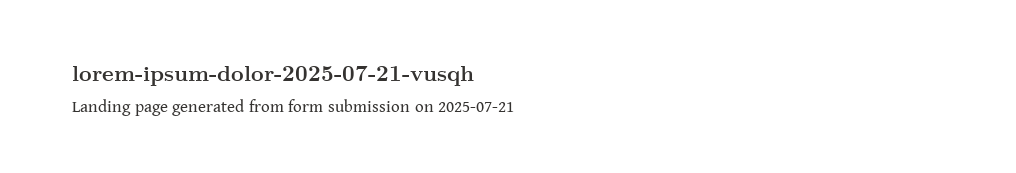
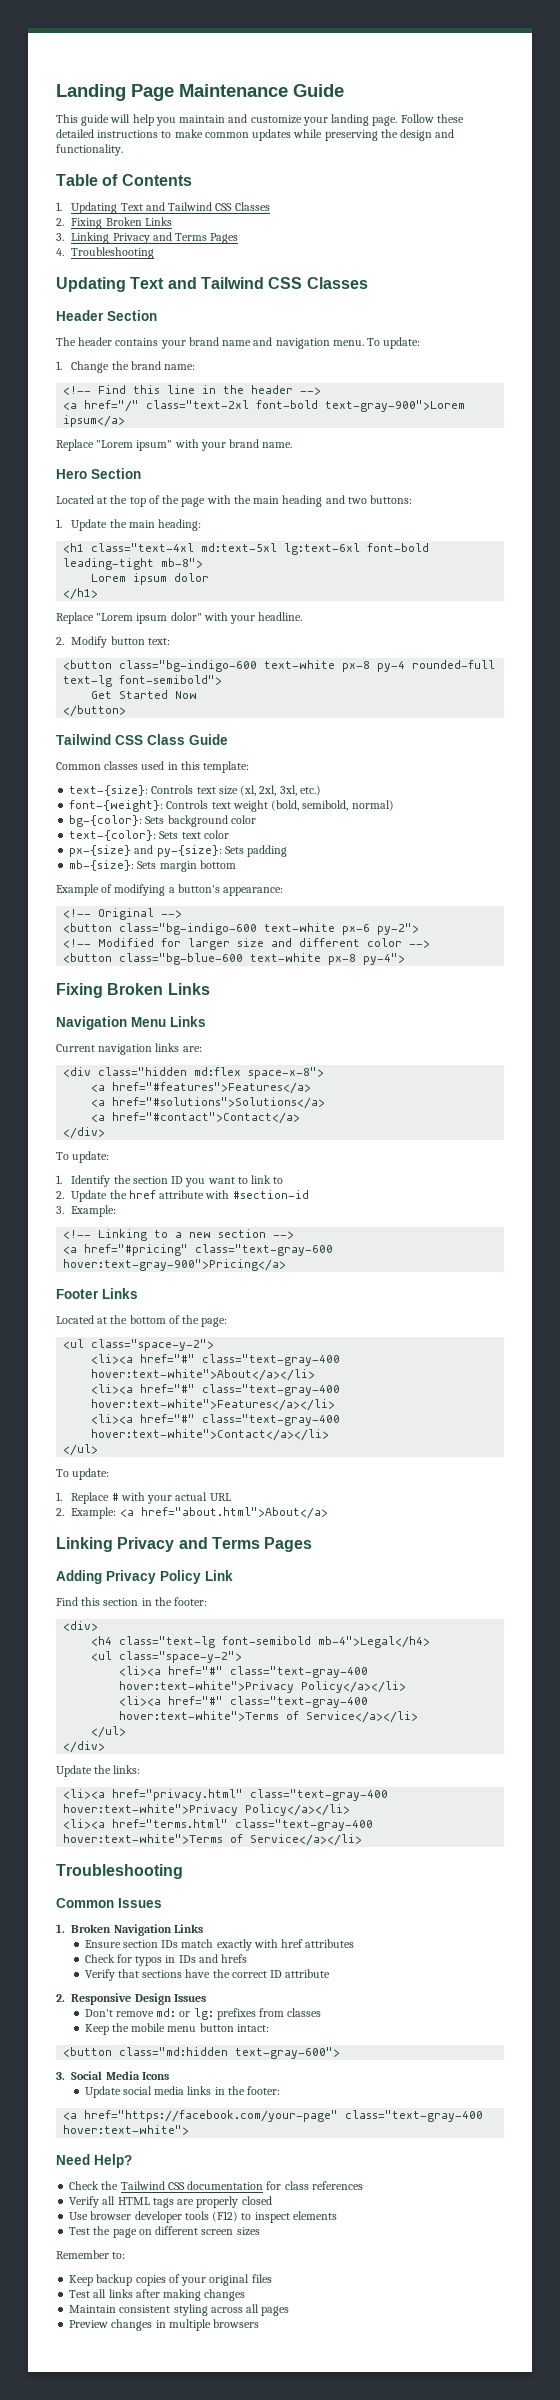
[72,66,474,86] [72,99,515,116] lorem-ipsum-dolor-2025-07-21-vusqh // Landing page generated from form submission on 2025-07-21 -> [56,84,344,101] [56,114,464,126] [56,129,455,141] [56,144,123,156] [56,174,192,186] [56,202,270,214] [56,217,172,229] [56,232,239,244] [56,247,155,259] [56,277,368,292] [56,310,157,321] [56,337,421,349] [56,361,196,373] [63,385,322,395] [63,400,466,412] [63,415,126,427] [56,439,293,451] [56,468,141,479] [56,495,413,507] [56,519,202,531] [63,543,430,555] [63,558,204,570] [91,573,210,585] [63,588,99,600] [56,612,303,624] [56,636,170,648] [63,660,496,672] [63,675,223,687] [91,690,198,699] [63,705,127,717] [56,734,228,745] [56,761,250,773] [69,785,321,796] [69,800,394,812] [69,815,256,827] [69,830,229,841] [69,845,288,857] [69,860,236,872] [56,884,284,896] [63,908,183,920] [63,923,420,935] [63,938,431,950] [63,953,406,965] [56,983,210,998] [56,1016,206,1030] [56,1043,202,1055] [63,1067,325,1079] [91,1082,312,1094] [91,1097,326,1109] [91,1112,301,1124] [63,1127,106,1139] [56,1151,110,1163] [56,1175,284,1187] [56,1190,309,1202] [56,1205,117,1217] [63,1229,295,1241] [63,1244,334,1256] [63,1259,287,1271] [56,1288,138,1299] [56,1315,228,1327] [63,1339,215,1351] [91,1354,341,1366] [91,1369,316,1381] [91,1384,341,1396] [91,1399,336,1411] [91,1414,341,1426] [91,1429,330,1441] [63,1444,99,1456] [56,1468,110,1480] [56,1492,231,1504] [56,1507,328,1519] [56,1537,313,1552] [56,1570,233,1584] [56,1597,208,1606] [63,1621,99,1631] [91,1636,431,1648] [91,1651,243,1663] [119,1666,369,1678] [119,1681,407,1693] [119,1696,369,1708] [119,1711,419,1723] [91,1726,127,1738] [63,1741,106,1753] [56,1765,141,1777] [63,1789,389,1801] [63,1804,351,1816] [63,1819,374,1831] [63,1834,363,1846] [56,1864,183,1879] [56,1898,162,1908] [56,1924,203,1936] [84,1939,355,1951] [84,1954,247,1966] [84,1969,331,1981] [56,1993,206,2005] [84,2008,322,2020] [84,2023,269,2035] [63,2047,341,2059] [56,2071,169,2080] [84,2086,280,2098] [63,2110,484,2122] [63,2125,190,2135] [56,2154,132,2168] [69,2181,363,2190] [69,2196,272,2208] [69,2211,337,2223] [69,2226,260,2238] [56,2250,126,2259] [69,2274,272,2286] [69,2289,246,2301] [69,2304,290,2316] [69,2319,260,2331] Landing Page Maintenance Guide // This guide will help you maintain and customize your landing page. Follow these detailed instructions to make common updates while preserving the design and functionality. // Table of Contents // 1. Updating Text and Tailwind CSS Classes // 2. Fixing Broken Links // 3. Linking Privacy and Terms Pages // 4. Troubleshooting // Updating Text and Tailwind CSS Classes // Header Section // The header contains your brand name and navigation menu. To update: // 1. Change the brand name: // <!-- Find this line in the header --> // <a href="/" class="text-2xl font-bold text-gray-900">Lorem ipsum</a> // Replace "Lorem ipsum" with your brand name. // Hero Section // Located at the top of the page with the main heading and two buttons: // 1. Update the main heading: // <h1 class="text-4xl md:text-5xl lg:text-6xl font-bold leading-tight mb-8"> // Lorem ipsum dolor // </h1> // Replace "Lorem ipsum dolor" with your headline. // 2. Modify button text: // <button class="bg-indigo-600 text-white px-8 py-4 rounded-full text-lg font-semibold"> // Get Started Now // </button> // Tailwind CSS Class Guide // Common classes used in this template: // text-{size}: Controls text size (xl, 2xl, 3xl, etc.) // font-{weight}: Controls text weight (bold, semibold, normal) // bg-{color}: Sets background color // text-{color}: Sets text color // px-{size} and py-{size}: Sets padding // mb-{size}: Sets margin bottom // Example of modifying a button's appearance: // <!-- Original --> // <button class="bg-indigo-600 text-white px-6 py-2"> // <!-- Modified for larger size and different color --> // <button class="bg-blue-600 text-white px-8 py-4"> // Fixing Broken Links // Navigation Menu Links // Current navigation links are: // <div class="hidden md:flex space-x-8"> // <a href="#features">Features</a> // <a href="#solutions">Solutions</a> // <a href="#contact">Contact</a> // </div> // To update: // 1. Identify the section ID you want to link to // 2. Update the href attribute with #section-id // 3. Example: // <!-- Linking to a new section --> // <a href="#pricing" class="text-gray-600 hover:text-gray-900">Pricing</a> // Footer Links // Located at the bottom of the page: // <ul class="space-y-2"> // <li><a href="#" class="text-gray-400 hover:text-white">About</a></li> // <li><a href="#" class="text-gray-400 hover:text-white">Features</a></li> // <li><a href="#" class="text-gray-400 hover:text-white">Contact</a></li> // </ul> // To update: // 1. Replace # with your actual URL // 2. Example: <a href="about.html">About</a> // Linking Privacy and Terms Pages // Adding Privacy Policy Link // Find this section in the footer: // <div> // <h4 class="text-lg font-semibold mb-4">Legal</h4> // <ul class="space-y-2"> // <li><a href="#" class="text-gray-400 hover:text-white">Privacy Policy</a></li> // <li><a href="#" class="text-gray-400 hover:text-white">Terms of Service</a></li> // </ul> // </div> // Update the links: // <li><a href="privacy.html" class="text-gray-400 hover:text-white">Privacy Policy</a></li> // <li><a href="terms.html" class="text-gray-400 hover:text-white">Terms of Service</a></li> // Troubleshooting // Common Issues // 1. Broken Navigation Links // Ensure section IDs match exactly with href attributes // Check for typos in IDs and hrefs // Verify that sections have the correct ID attribute // 2. Responsive Design Issues // Don't remove md: or lg: prefixes from classes // Keep the mobile menu button intact: // <button class="md:hidden text-gray-600"> // 3. Social Media Icons // Update social media links in the footer: // <a href="https://facebook.com/your-page" class="text-gray-400 hover:text-white"> // Need Help? // Check the Tailwind CSS documentation for class references // Verify all HTML tags are properly closed // Use browser developer tools (F12) to inspect elements // Test the page on different screen sizes // Remember to: // Keep backup copies of your original files // Test all links after making changes // Maintain consistent styling across all pages // Preview changes in multiple browsers

